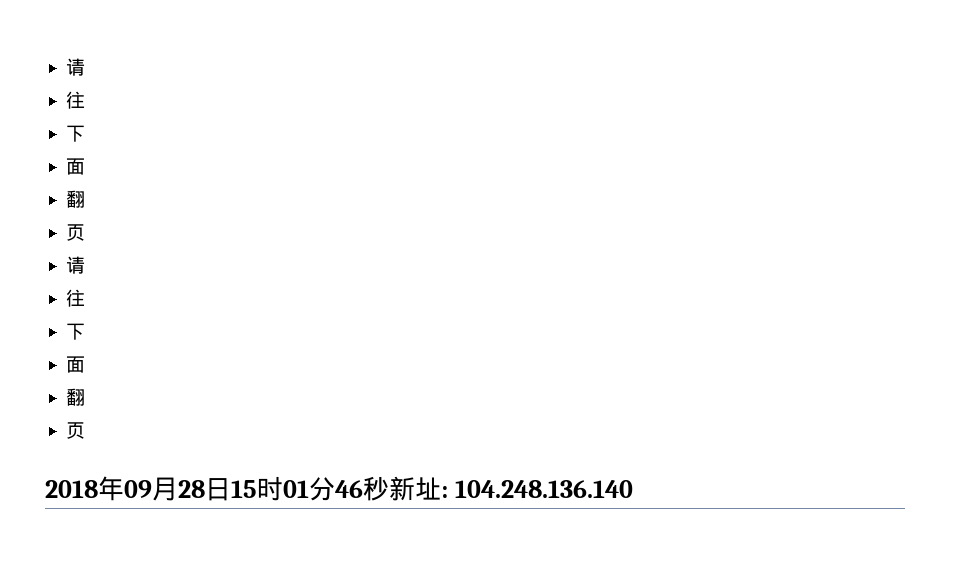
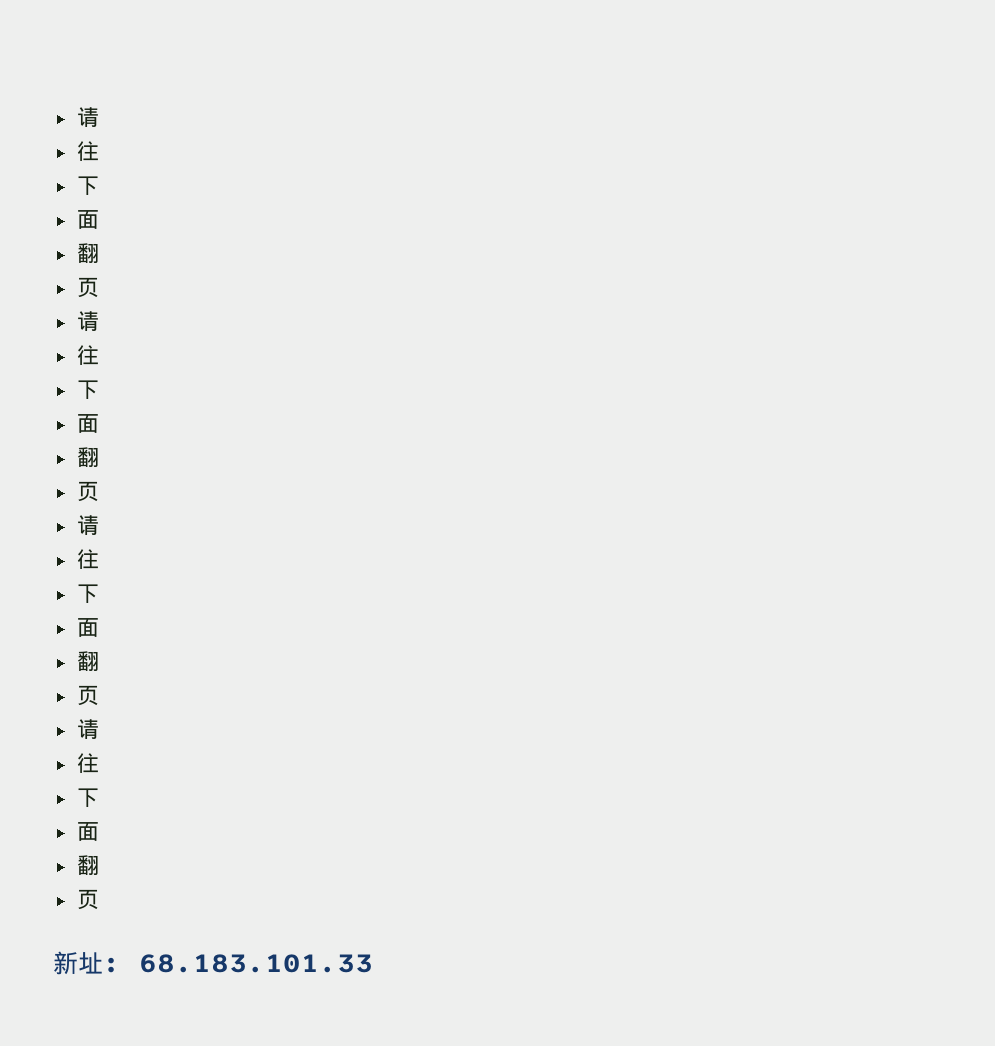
[65,58,85,76] [65,91,85,109] [65,125,85,142] [65,158,85,175] [65,190,85,208] [65,224,85,241] [65,256,85,274] [65,289,85,307] [65,323,85,340] [65,356,85,373] [65,388,85,406] [65,422,85,439] [45,476,389,501] 请 // 往 // 下 // 面 // 翻 // 页 // 请 // 往 // 下 // 面 // 翻 // 页 // 2018年09月28日15时01分46秒 -> [76,107,99,127] [76,141,99,161] [76,176,99,195] [76,210,99,229] [76,243,99,263] [76,277,99,298] [76,311,99,331] [76,345,99,365] [76,380,99,399] [76,414,99,433] [76,447,99,467] [76,481,99,502] [76,515,99,535] [76,549,99,569] [76,584,99,603] [76,618,99,637] [76,651,99,671] [76,685,99,706] [76,719,99,739] [76,753,99,773] [76,788,99,807] [76,822,99,841] [76,855,99,875] [76,889,99,910] 请 // 往 // 下 // 面 // 翻 // 页 // 请 // 往 // 下 // 面 // 翻 // 页 // 请 // 往 // 下 // 面 // 翻 // 页 // 请 // 往 // 下 // 面 // 翻 // 页 //
[454,480,633,498] 104.248.136.140 -> [139,954,373,973] 68.183.101.33

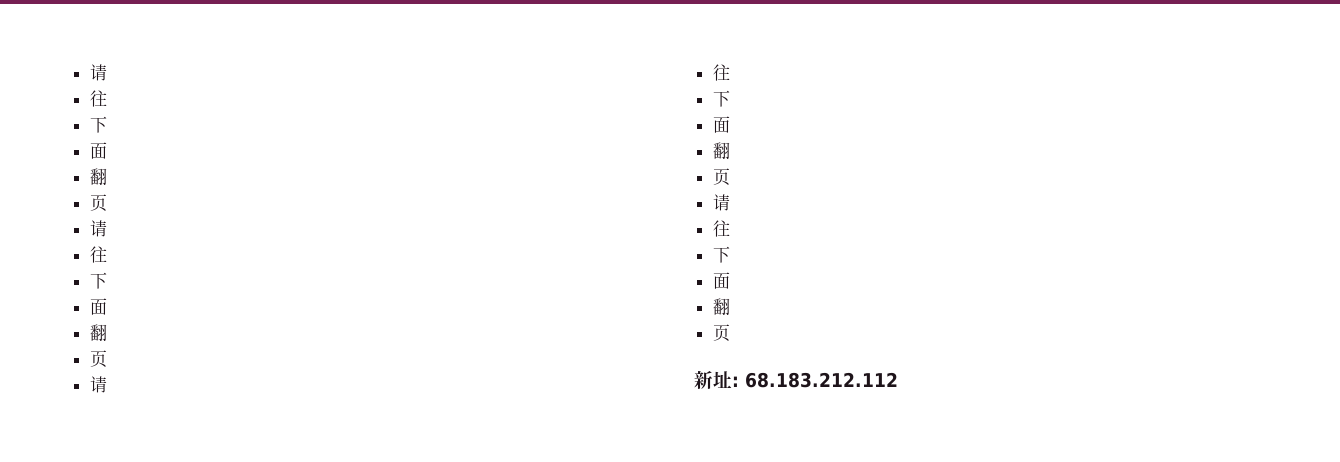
[139,954,373,973] 68.183.101.33 -> [745,372,898,388] 68.183.212.112

